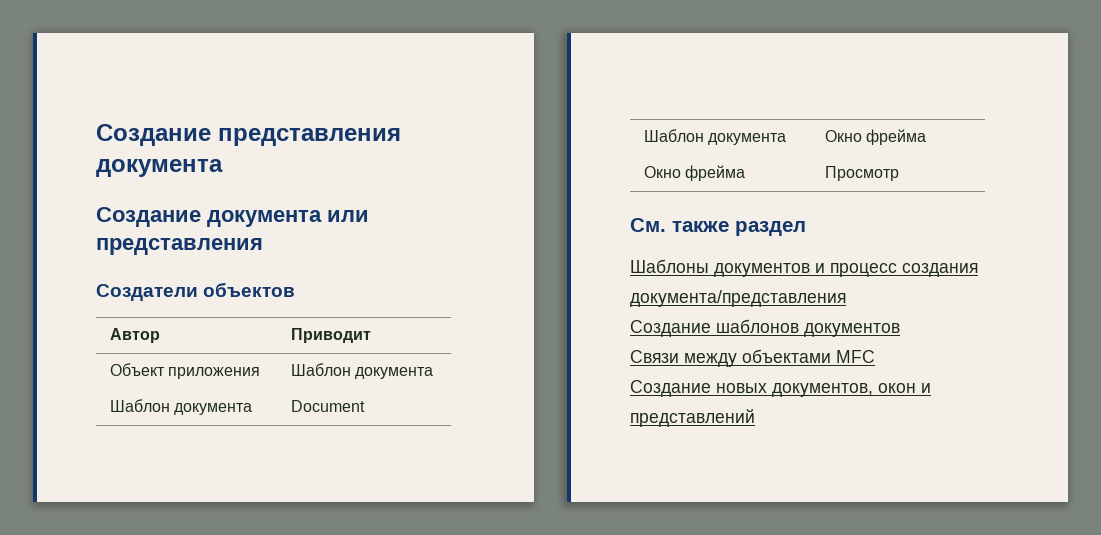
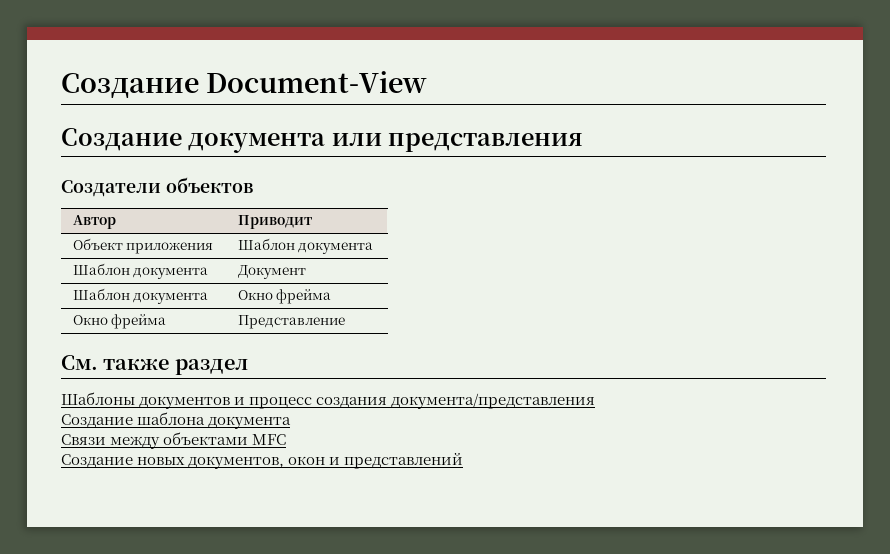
[96,124,401,146] [96,159,223,177] Создание представления документа -> [61,71,428,98] Создание Document-View
[290,400,365,412] Document -> [237,265,306,279] Документ
[824,166,899,181] Просмотр -> [237,315,345,329] Представление
[716,319,900,337] шаблонов документов -> [137,412,292,429] шаблона документа

